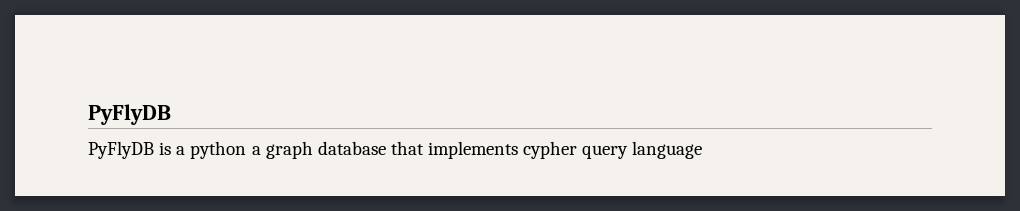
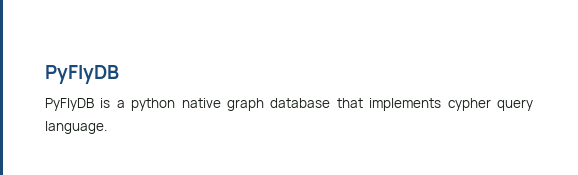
[251,146,261,155] a -> [181,98,221,108] native
[632,141,703,159] language -> [45,121,107,134] language.

